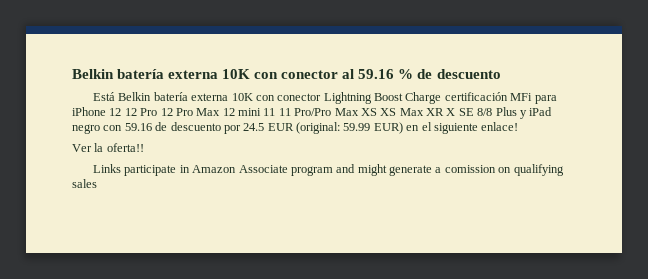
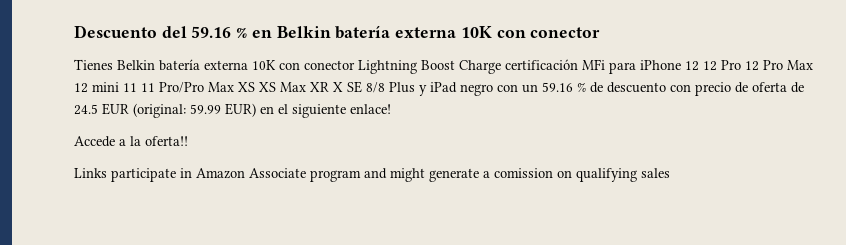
[72,69,501,79] [93,92,116,101] Belkin batería externa 10K con conector al 59.16 % de descuento // Está -> [74,25,601,39] [74,59,113,70] Descuento del 59.16 % en Belkin batería externa 10K con conector // Tienes
[124,122,241,134] 59.16 de descuento por -> [522,82,804,96] un 59.16 % de descuento con precio de oferta de
[72,144,92,152] Ver -> [74,136,126,147] Accede a

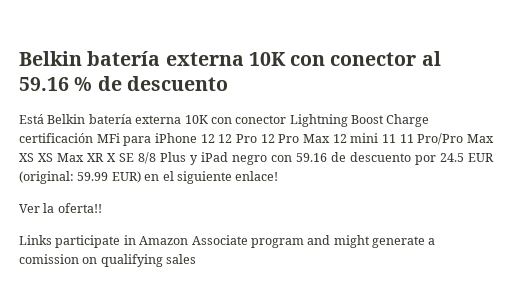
[74,25,601,39] [74,59,113,70] Descuento del 59.16 % en Belkin batería externa 10K con conector // Tienes -> [19,51,441,66] [19,76,228,91] [19,114,44,124] Belkin batería externa 10K con conector al 59.16 % de descuento // Está
[522,82,804,96] un 59.16 % de descuento con precio de oferta de -> [296,152,436,165] 59.16 de descuento por
[74,136,126,147] Accede a -> [19,204,40,213] Ver

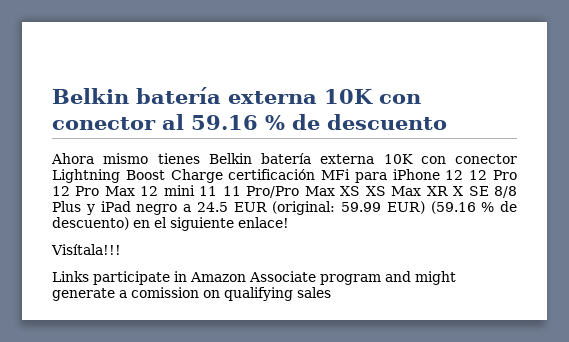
[19,114,44,124] Está -> [51,153,200,164] Ahora mismo tienes
[271,152,436,165] con 59.16 de descuento por -> [183,204,191,212] a
(141, 177) none -> [430,201,517,214] [52,217,129,230] (59.16 % de descuento)
[19,203,102,213] Ver la oferta!! -> [51,244,121,255] Visítala!!!

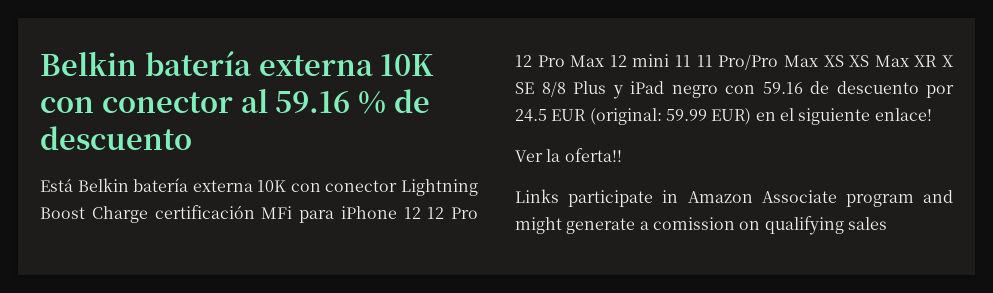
[51,153,200,164] Ahora mismo tienes -> [40,178,73,192] Está
[183,204,191,212] a -> [725,81,954,98] con 59.16 de descuento por
[430,201,517,214] [52,217,129,230] (59.16 % de descuento) -> (752, 116) none
[51,244,121,255] Visítala!!! -> [515,148,622,162] Ver la oferta!!

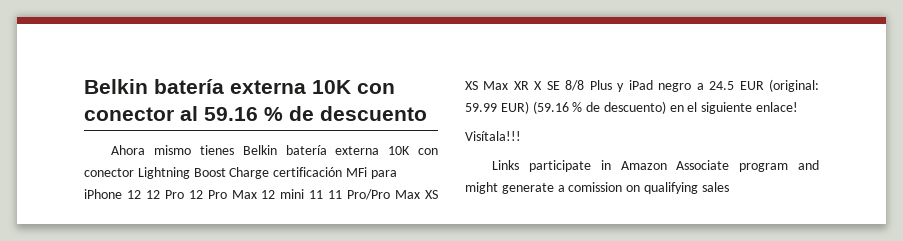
[40,178,73,192] Está -> [111,145,234,155] Ahora mismo tienes
[725,81,954,98] con 59.16 de descuento por -> [696,83,704,90] a
(752, 116) none -> [532,101,666,114] (59.16 % de descuento)
[515,148,622,162] Ver la oferta!! -> [465,131,521,141] Visítala!!!

